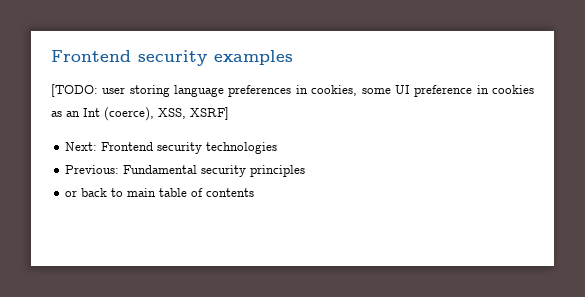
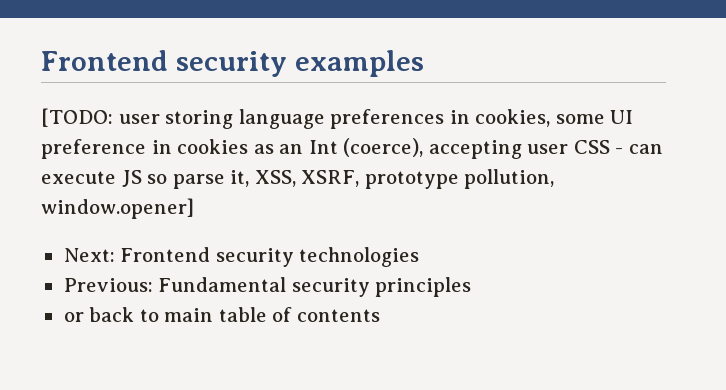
[158,107,229,120] XSS, XSRF] -> [428,140,663,159] [41,169,555,189] [41,198,194,219] accepting user CSS - can execute JS so parse it, XSS, XSRF, prototype pollution, window.opener]

